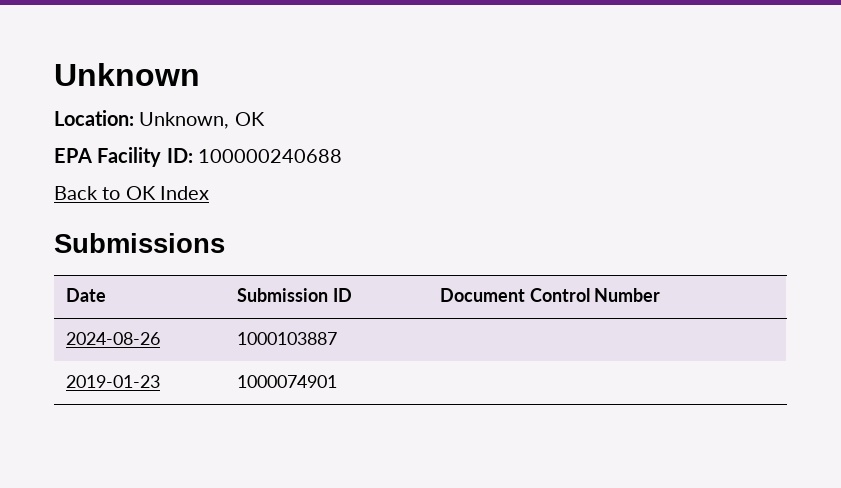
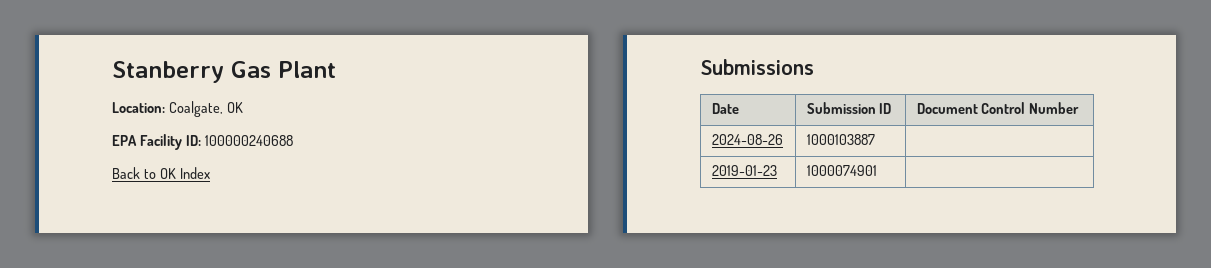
[54,63,200,86] Unknown -> [112,61,336,83] Stanberry Gas Plant
[139,112,230,129] Unknown, -> [168,101,223,117] Coalgate,

